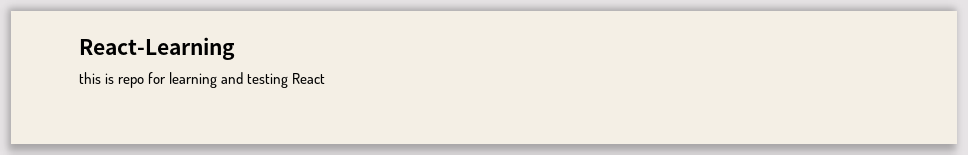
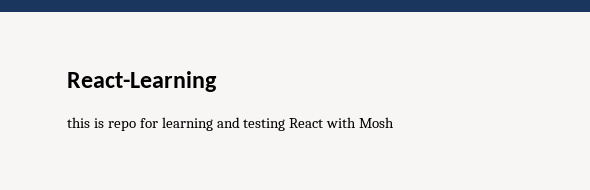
(326, 78) none -> [326,117,395,128] with Mosh

